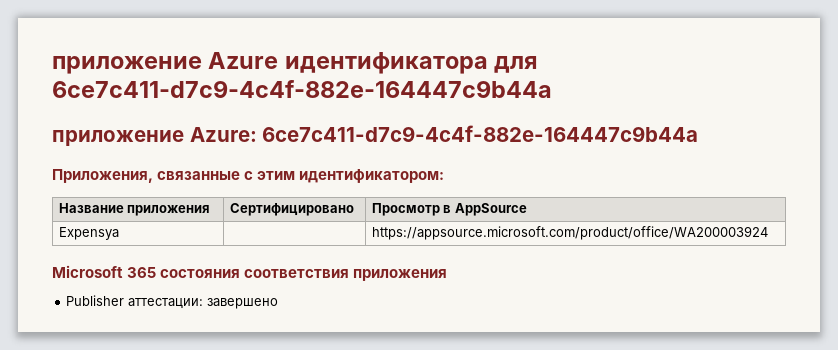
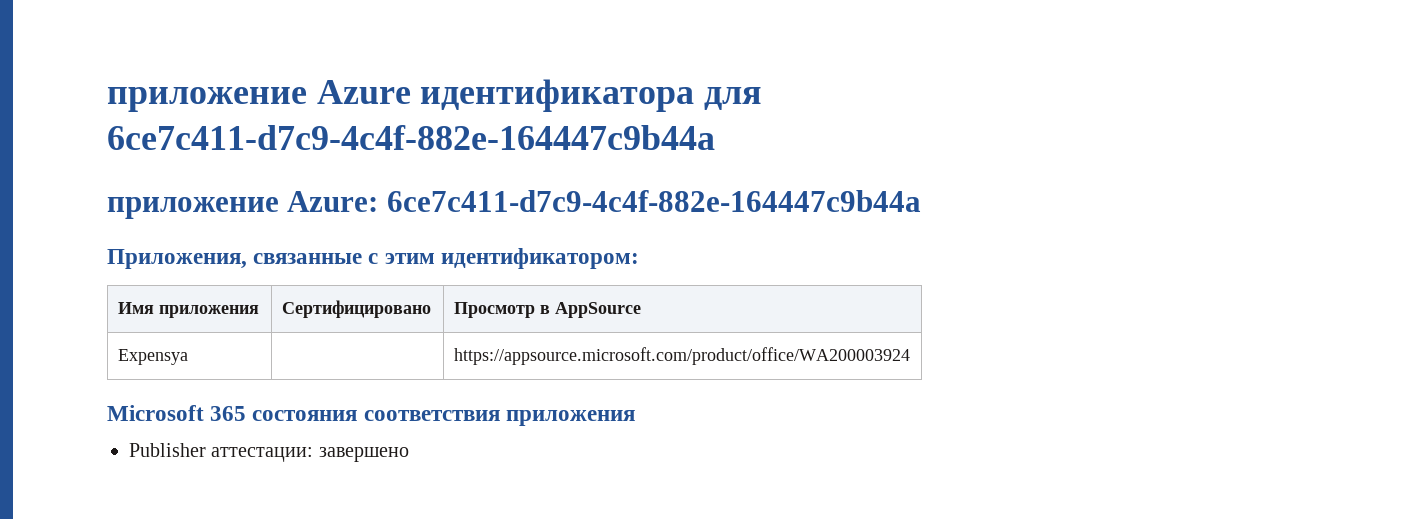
[58,203,124,213] Название -> [117,302,154,314] Имя

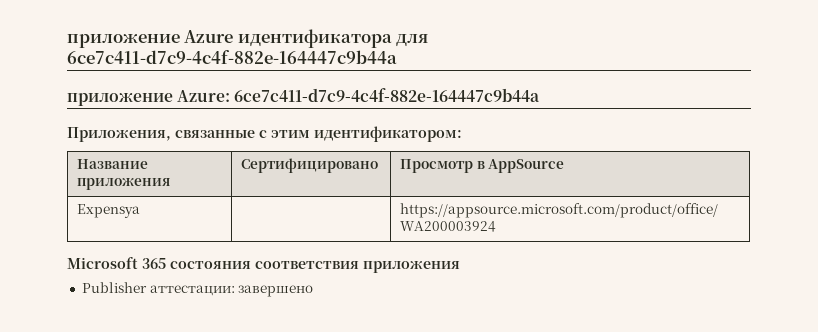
[117,302,154,314] Имя -> [77,159,149,169] Название

